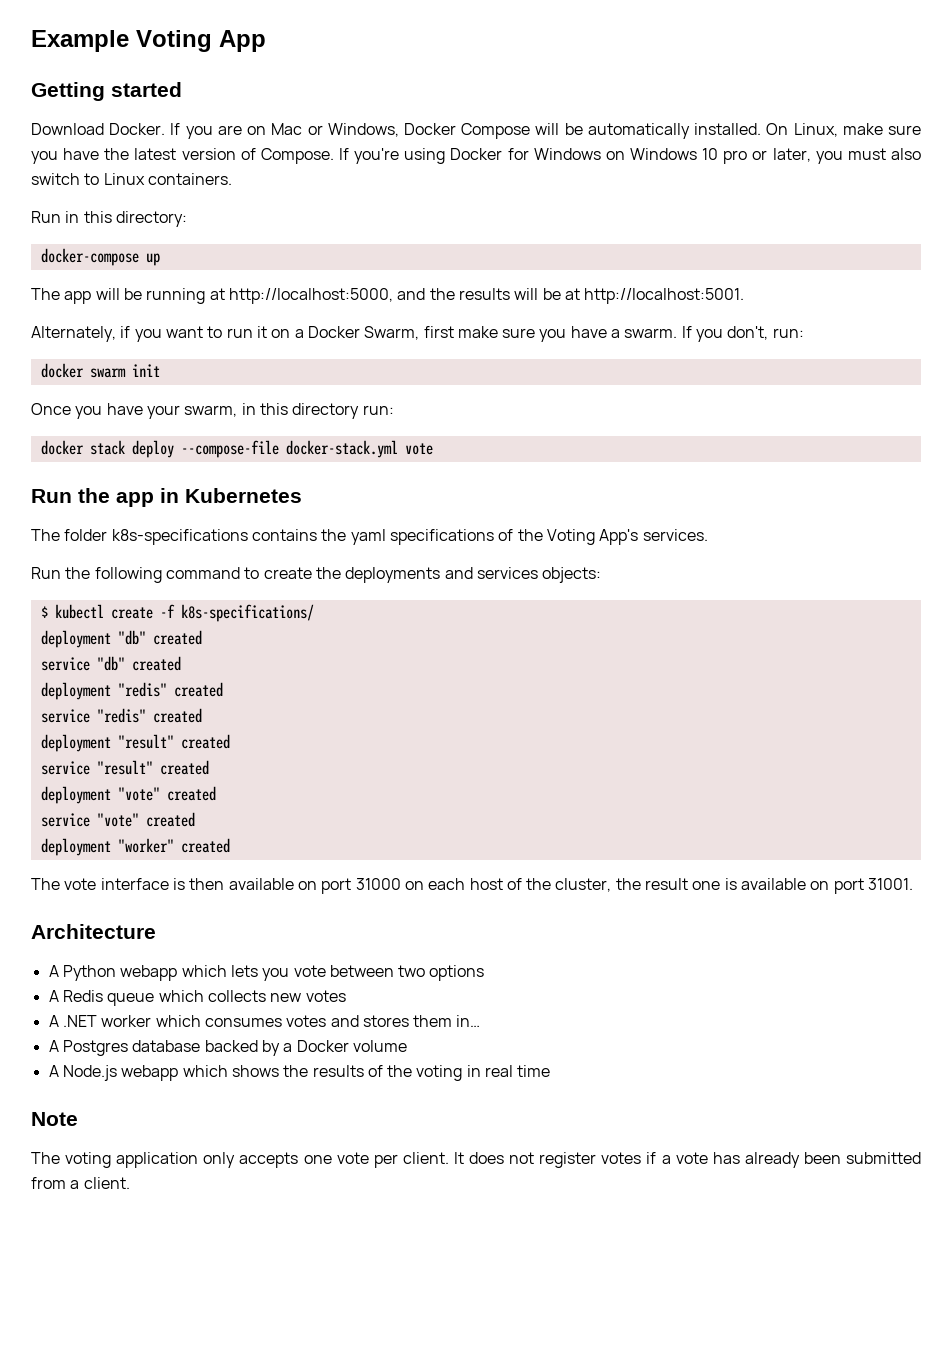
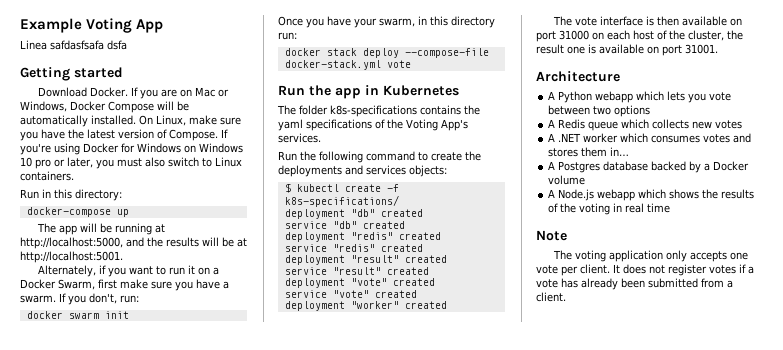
(266, 41) none -> [20,40,127,50] // Linea safdasfsafa dsfa

